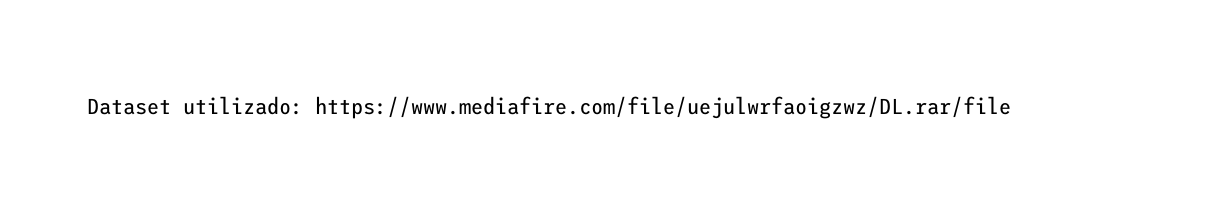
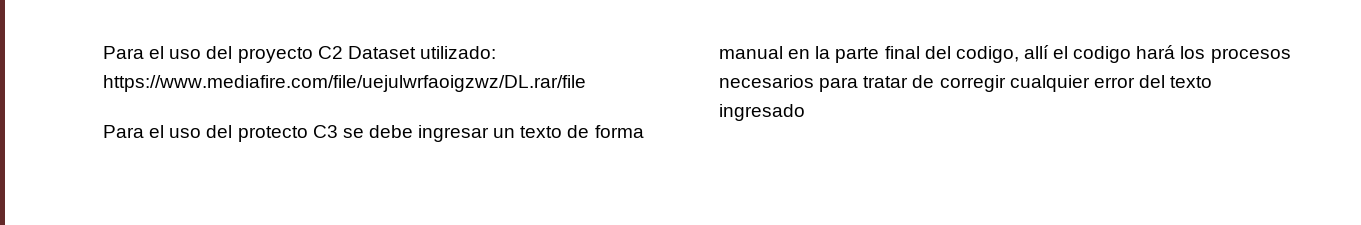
[87,96,1011,119] Dataset utilizado: https://www.mediafire.com/file/uejulwrfaoigzwz/DL.rar/file -> [103,46,496,63] [103,75,586,92] [103,125,644,142] [719,45,1291,63] [719,75,1213,92] [719,104,805,121] Para el uso del proyecto C2 Dataset utilizado: https://www.mediafire.com/file/uejulwrfaoigzwz/DL.rar/file // Para el uso del protecto C3 se debe ingresar un texto de forma manual en la parte final del codigo, allí el codigo hará los procesos necesarios para tratar de corregir cualquier error del texto ingresado

